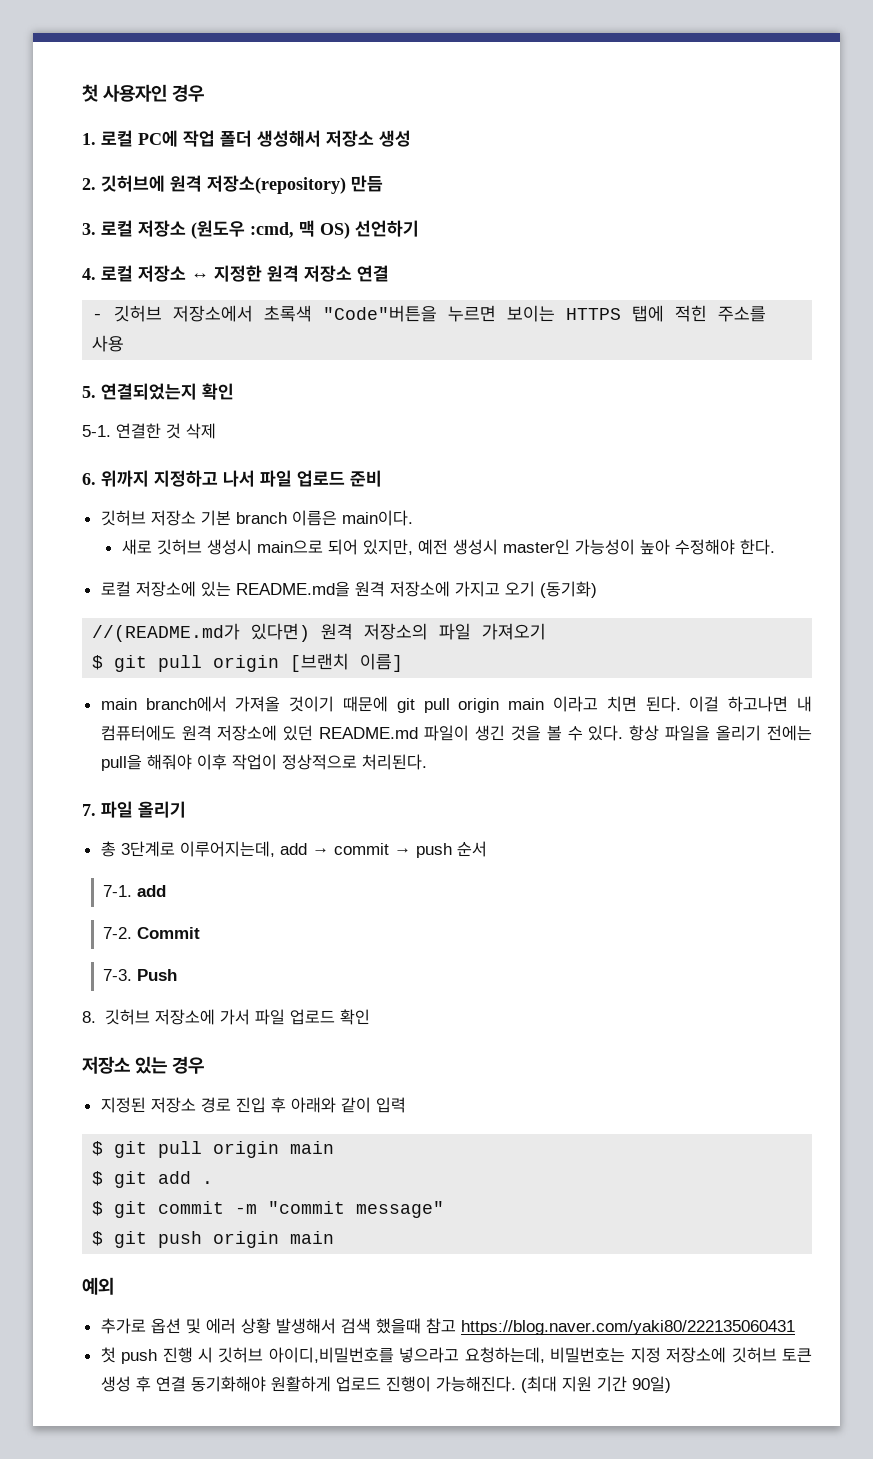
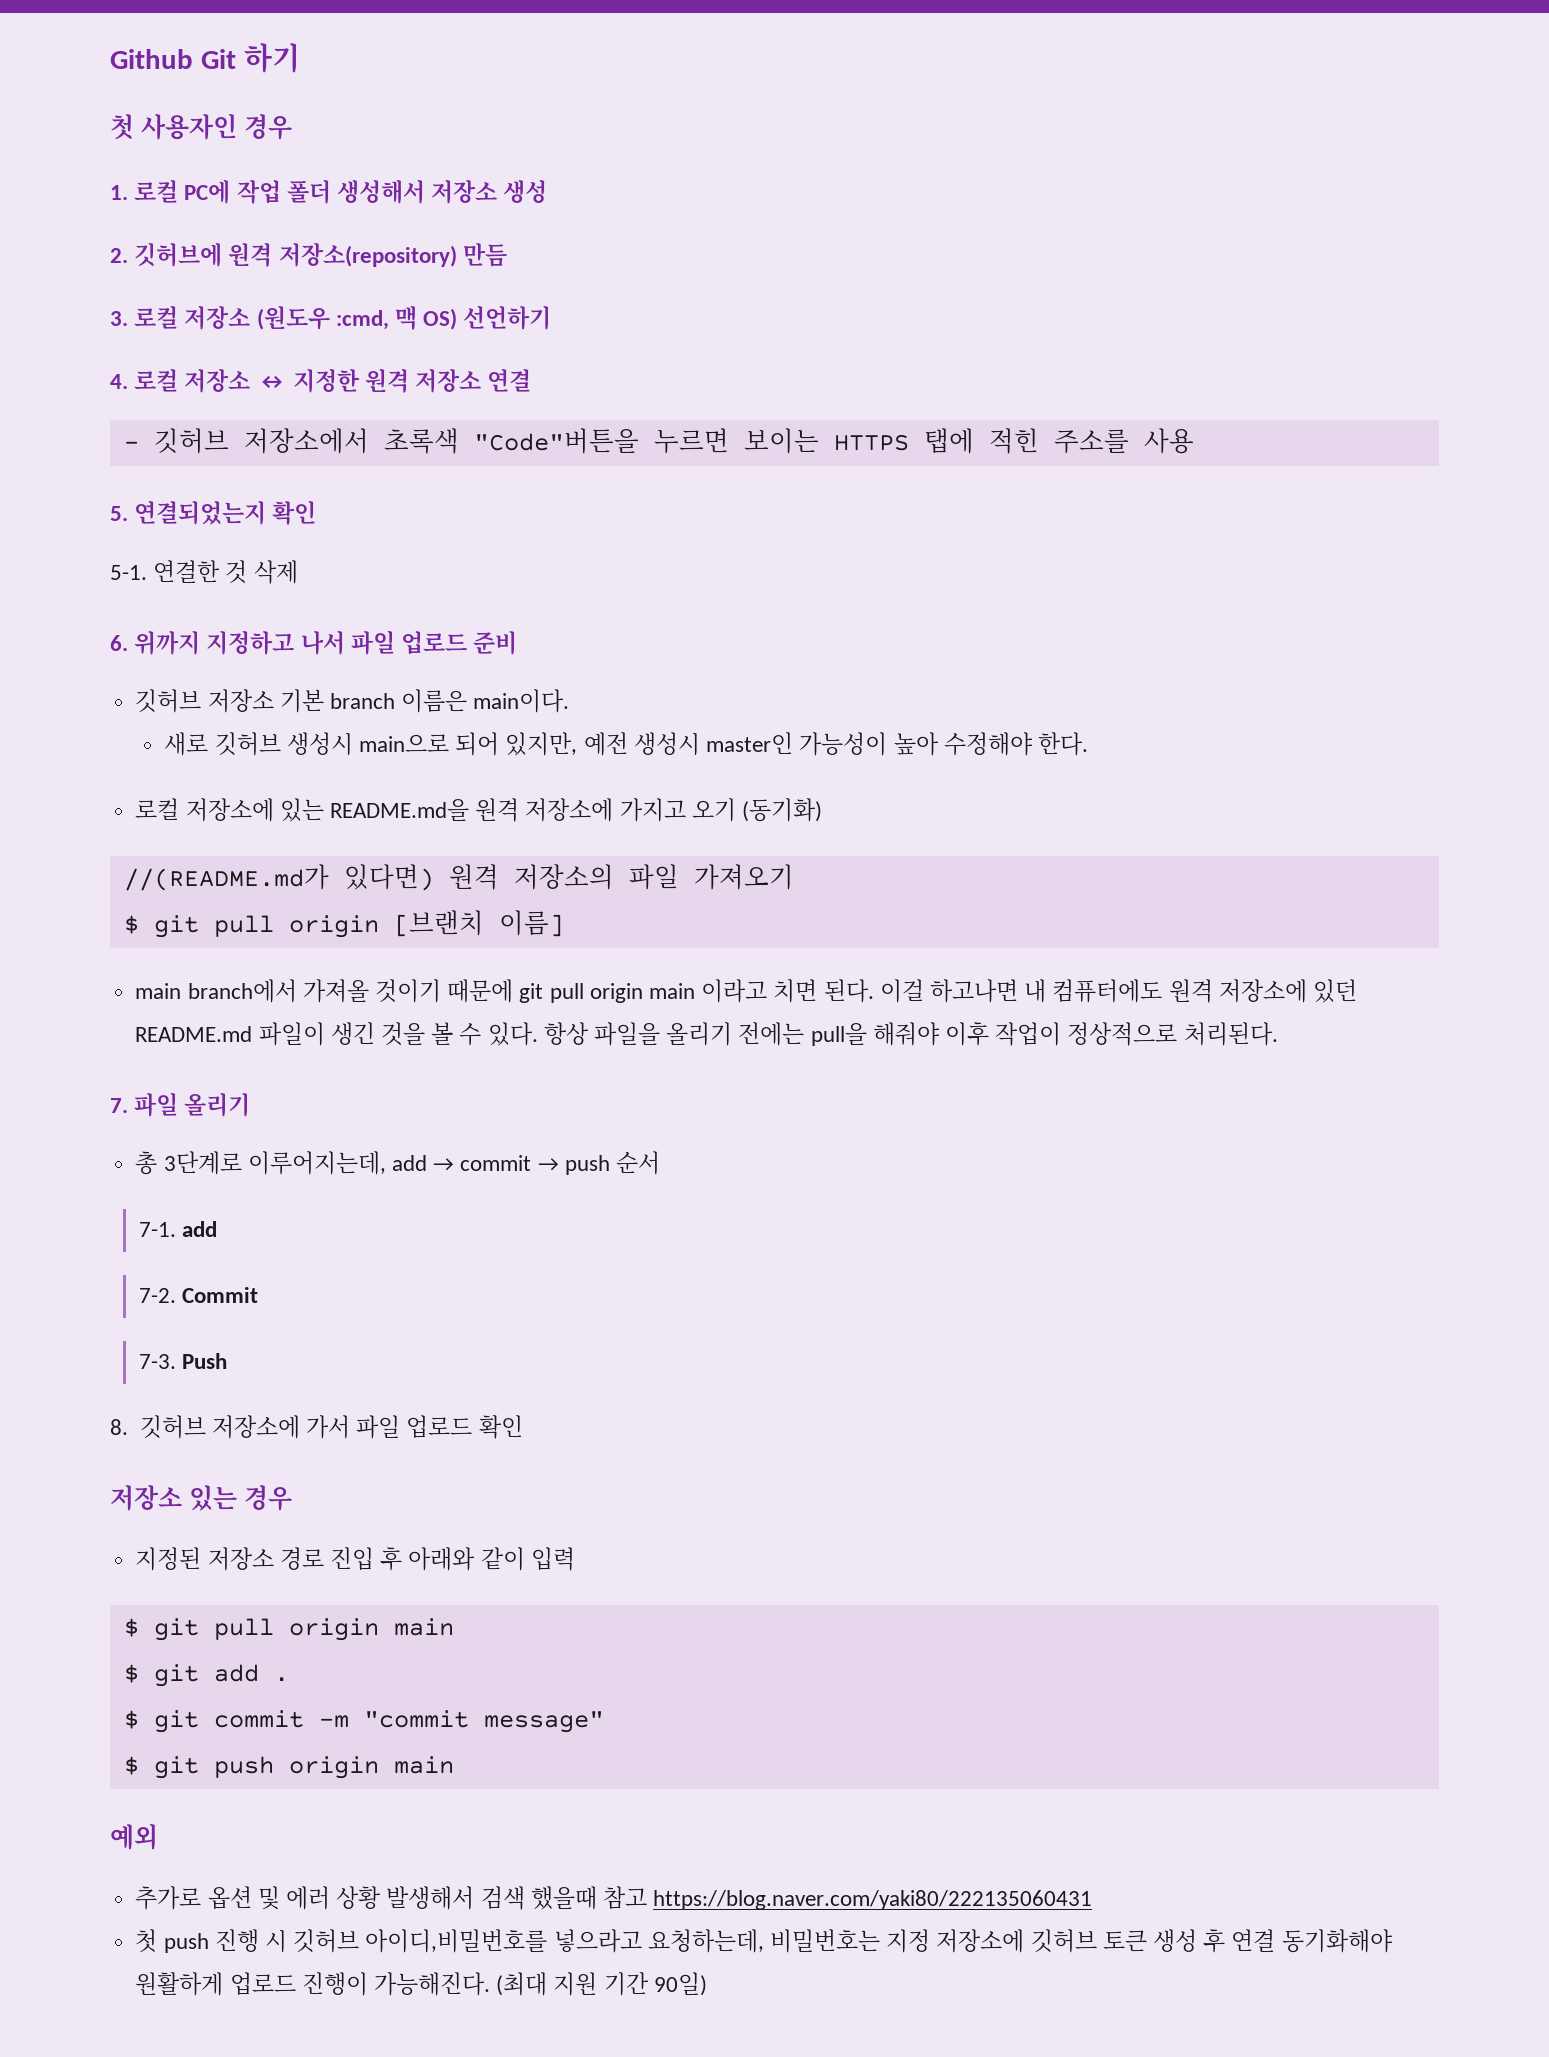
(82, 93) none -> [110,43,300,73] Github Git 하기 //

